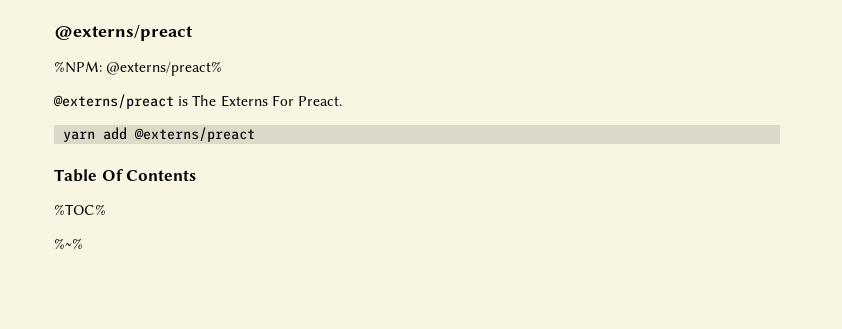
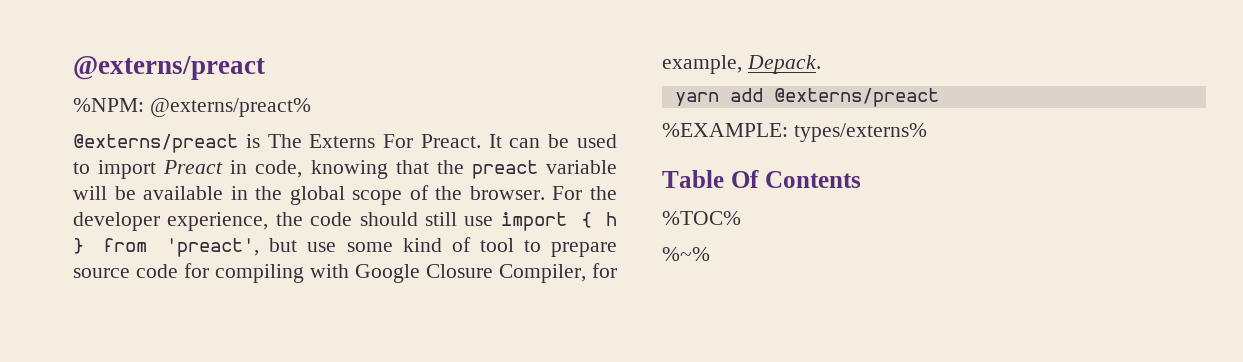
(342, 101) none -> [488,134,617,148] [73,160,617,179] [73,185,617,205] [73,212,618,231] [73,237,617,257] [73,263,617,283] [662,55,821,74] It can be used to import Preact in code, knowing that the preact variable will be available in the global scope of the browser. For the developer experience, the code should still use import { h } from 'preact', but use some kind of tool to prepare source code for compiling with Google Closure Compiler, for example, Depack.
(256, 134) none -> [662,123,927,142] // %EXAMPLE: types/externs%

